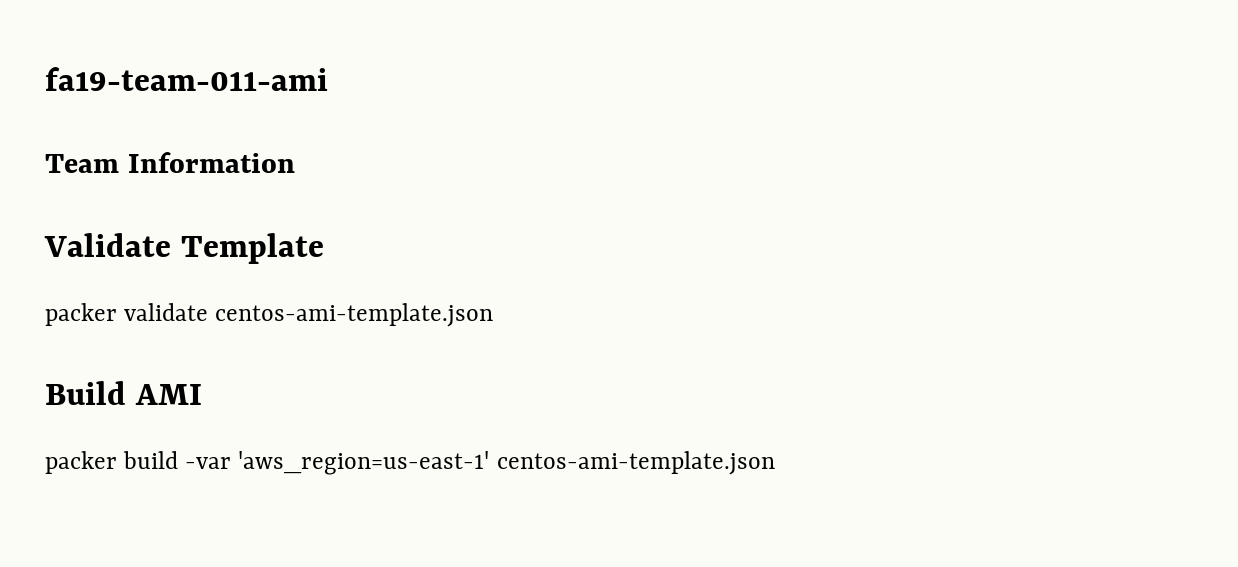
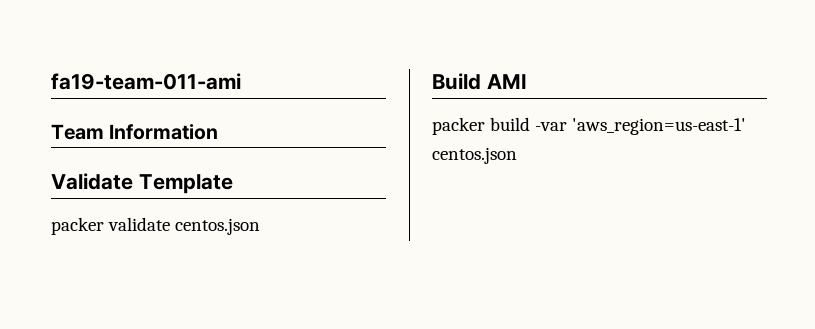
[215,303,494,327] centos-ami-template.json -> [175,218,261,235] centos.json
[496,451,775,475] centos-ami-template.json -> [432,147,517,164] centos.json

